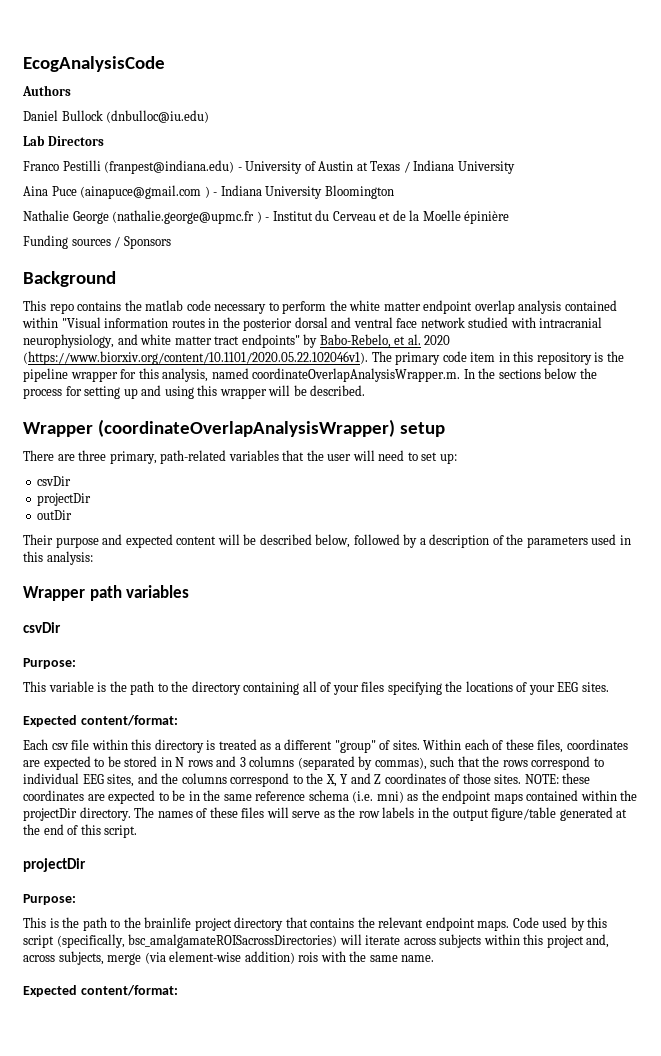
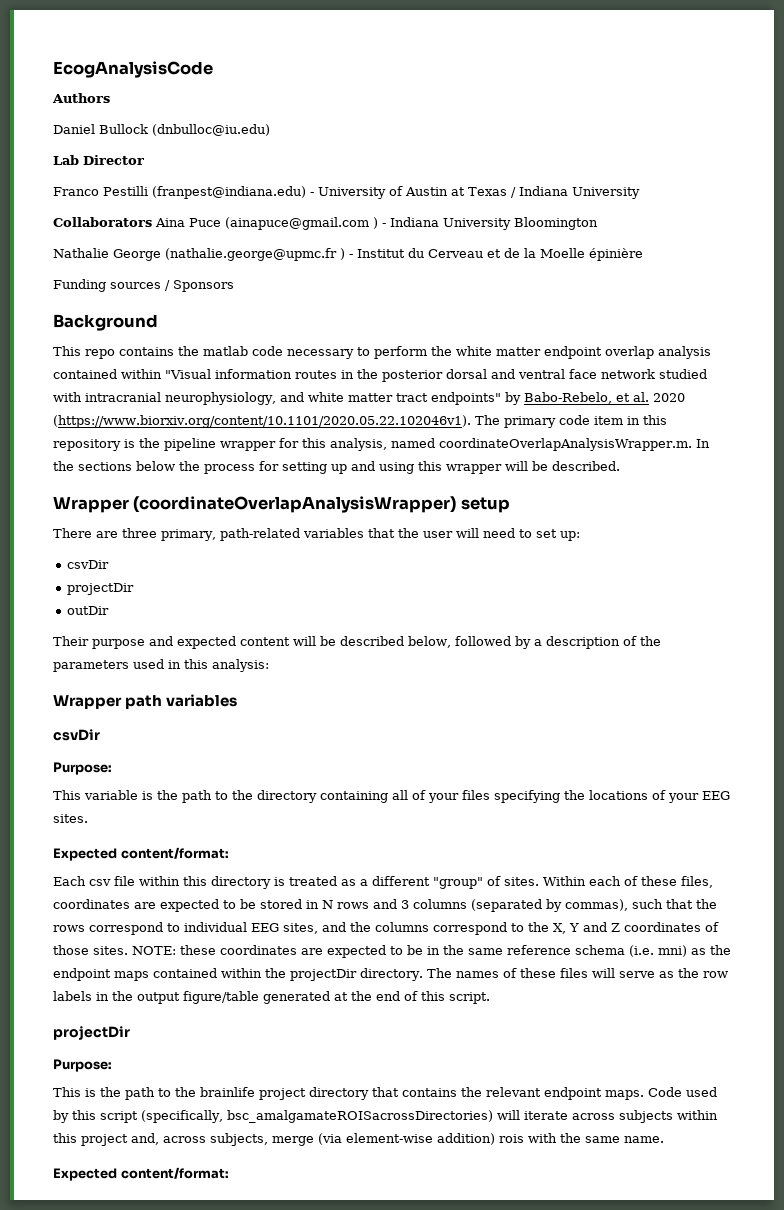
[47,136,104,146] Directors -> [83,155,144,165] Director
(515, 167) none -> [53,217,152,227] Collaborators

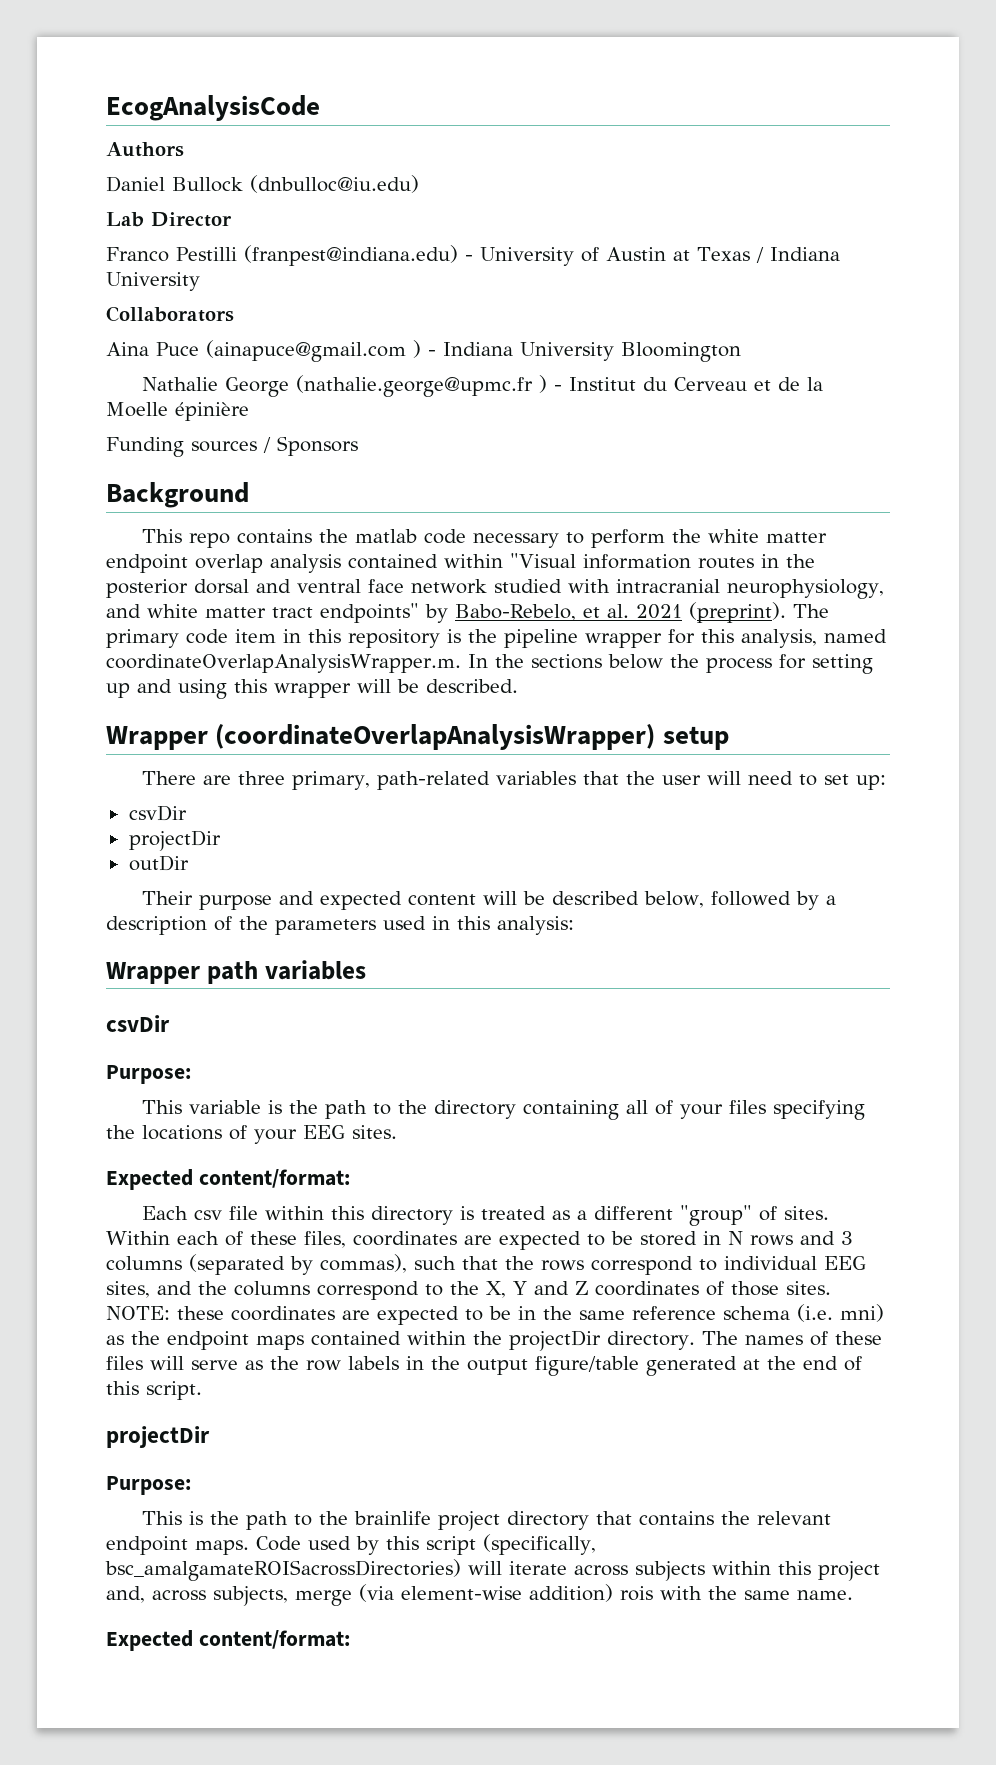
(152, 222) none -> (234, 314) //
[652,393,685,402] [53,415,471,428] 2020 (https://www.biorxiv.org/content/10.1101/2020.05.22.102046v1). -> [636,602,786,623] 2021 (preprint).

